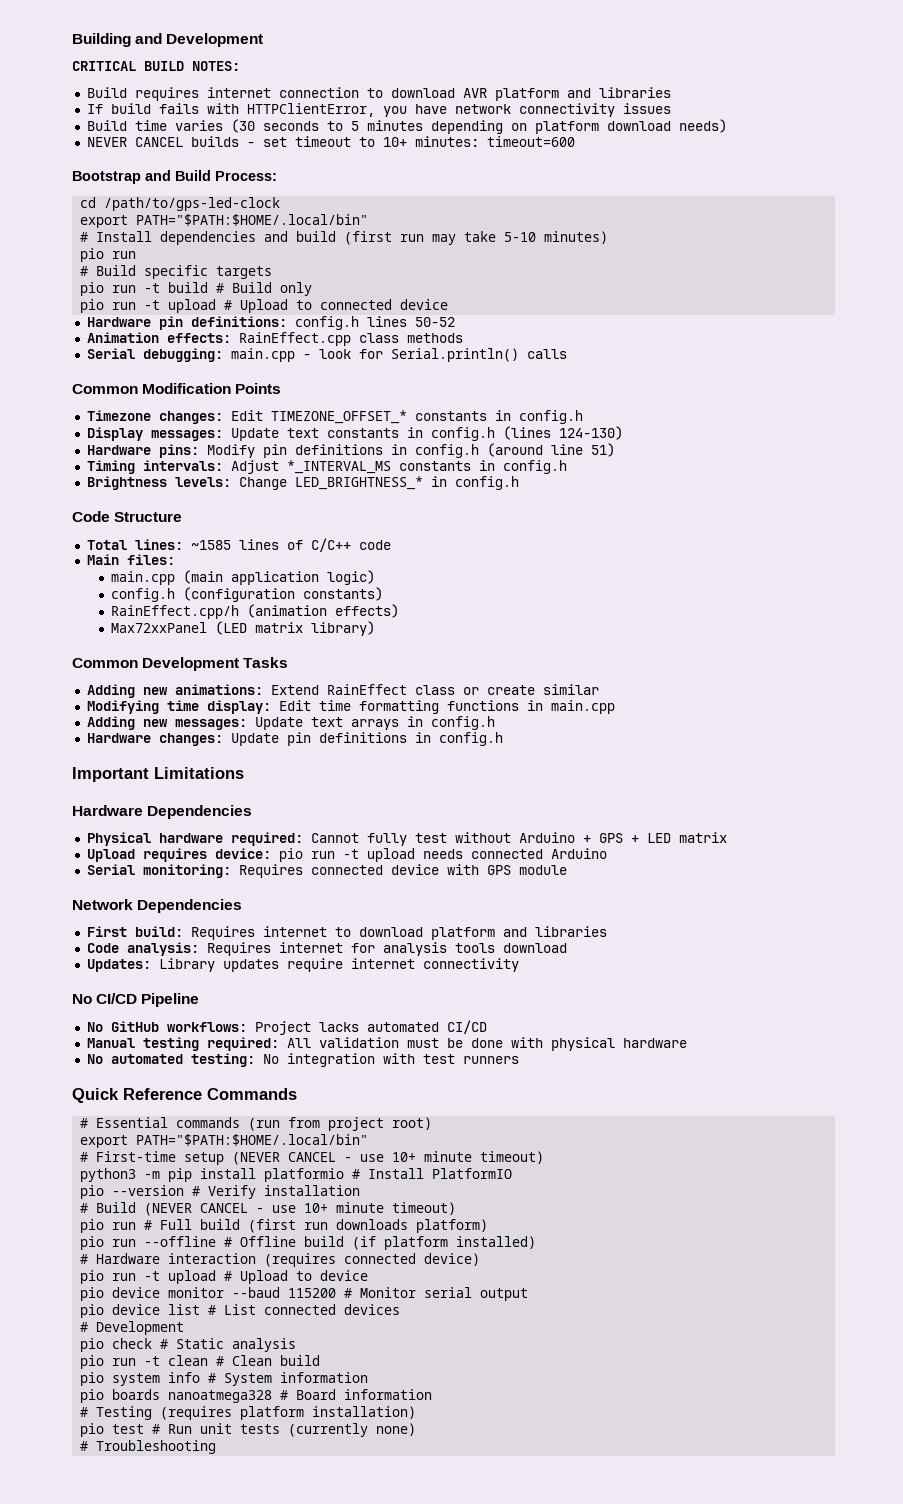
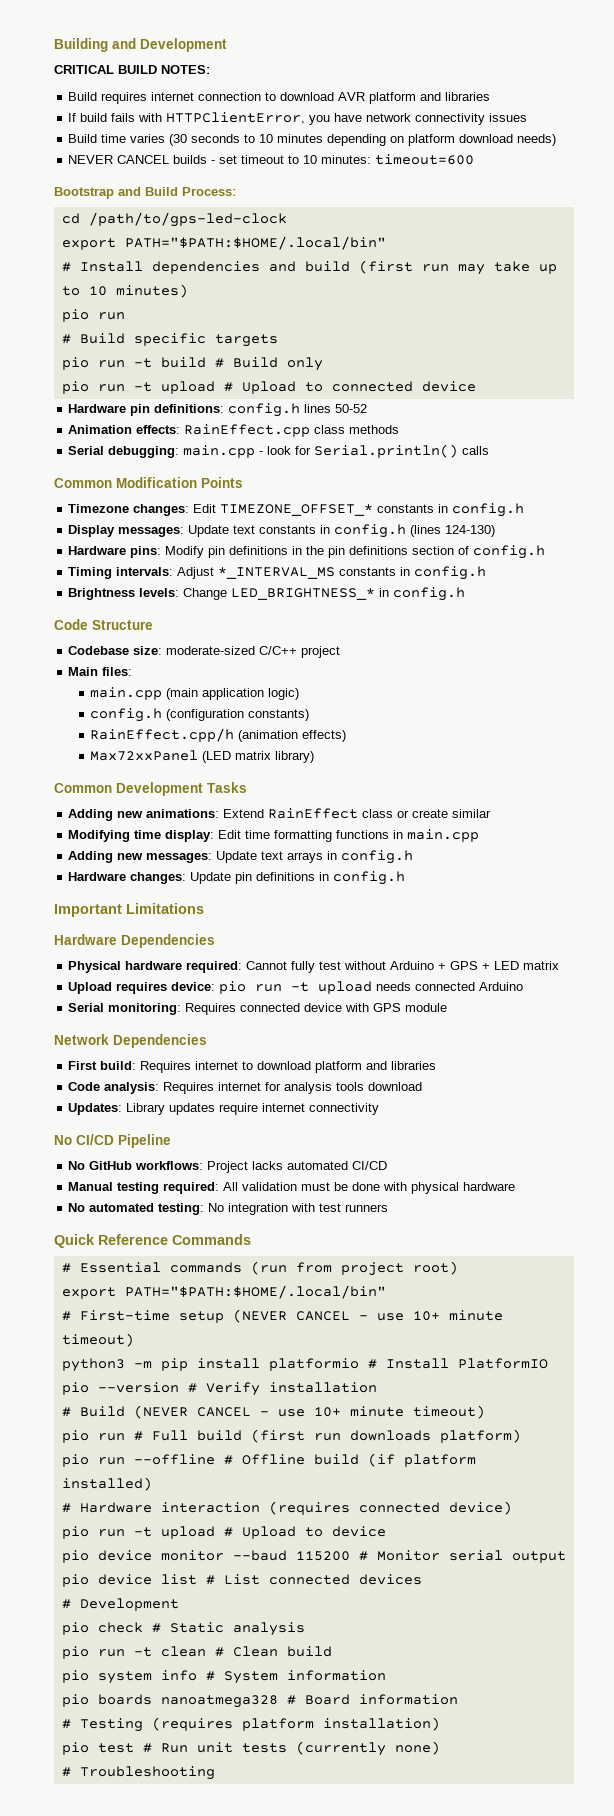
[350,121,359,131] 5 -> [259,134,274,143] 10
[382,137,407,147] 10+ -> [303,155,318,164] 10
[504,232,537,242] 5-10 -> [538,264,557,274] [61,286,107,296] up to 10
[414,443,615,458] config.h (around line 51) -> [306,545,546,559] the pin definitions section of config.h
[86,538,391,552] Total lines: ~1585 lines of C/C++ code -> [68,646,341,658] Codebase size: moderate-sized C/C++ project

